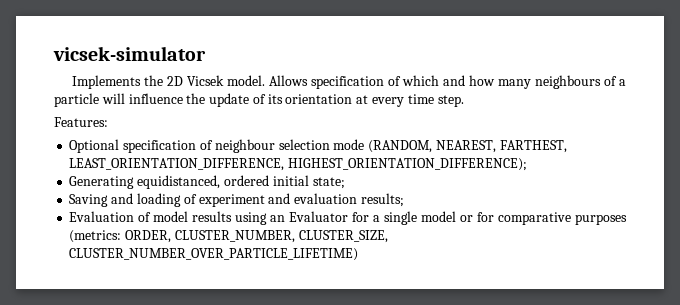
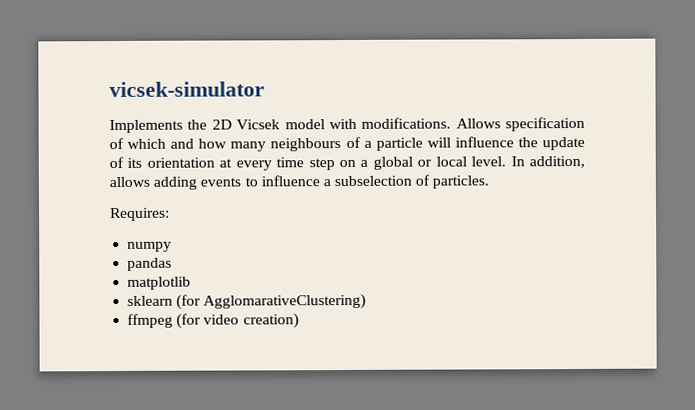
[227,75,266,86] model. -> [284,117,452,130] model with modifications.
[437,95,464,107] [54,117,108,127] [69,139,567,153] [69,158,528,171] [69,175,345,189] [69,193,404,207] [69,211,627,225] [69,230,388,243] [69,248,359,261] step. // Features: // Optional specification of neighbour selection mode (RANDOM, NEAREST, FARTHEST, LEAST_ORIENTATION_DIFFERENCE, HIGHEST_ORIENTATION_DIFFERENCE); // Generating equidistanced, ordered initial state; // Saving and loading of experiment and evaluation results; // Evaluation of model results using an Evaluator for a single model or for comparative purposes (metrics: ORDER, CLUSTER_NUMBER, CLUSTER_SIZE, CLUSTER_NUMBER_OVER_PARTICLE_LIFETIME) -> [308,155,585,171] [109,174,490,190] [110,207,170,222] [127,241,173,252] [127,257,173,271] [127,276,192,290] [127,293,367,310] [127,313,299,329] step on a global or local level. In addition, allows adding events to influence a subselection of particles. // Requires: // numpy // pandas // matplotlib // sklearn (for AgglomarativeClustering) // ffmpeg (for video creation)

